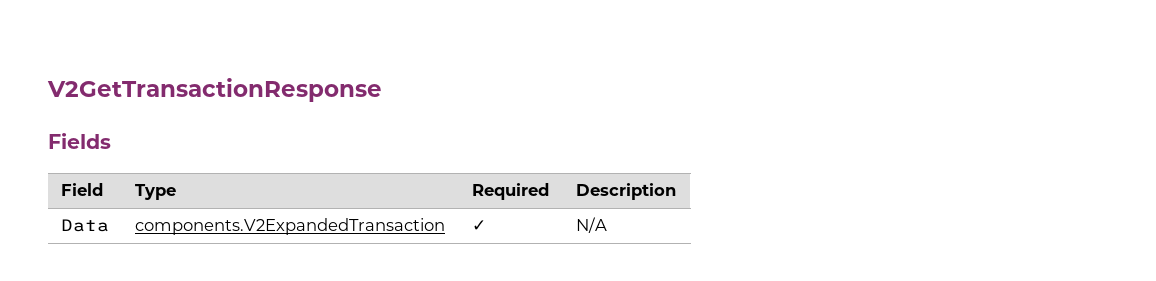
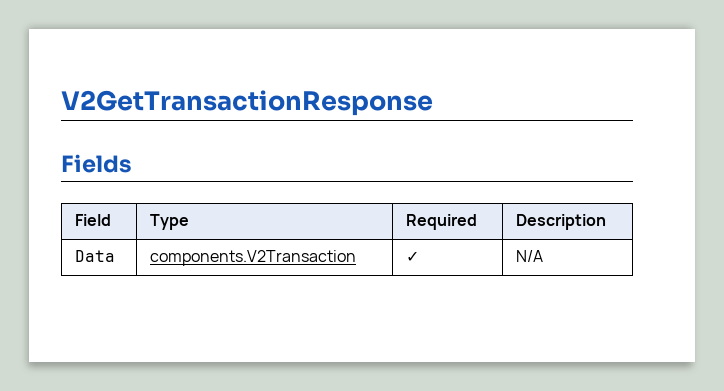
[134,218,445,235] components.V2ExpandedTransaction -> [150,250,357,266] components.V2Transaction

